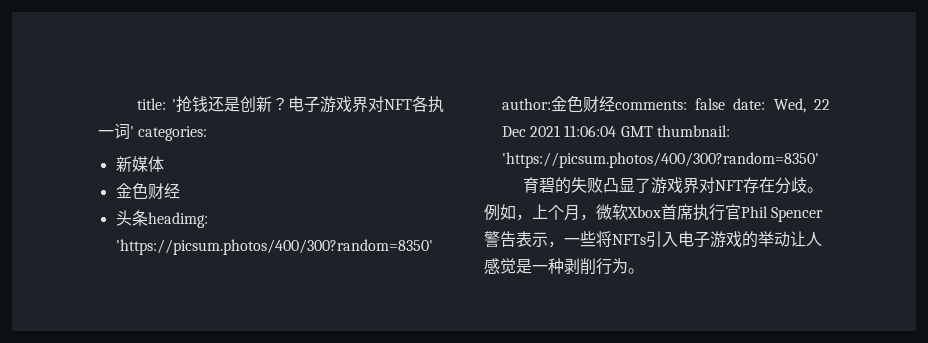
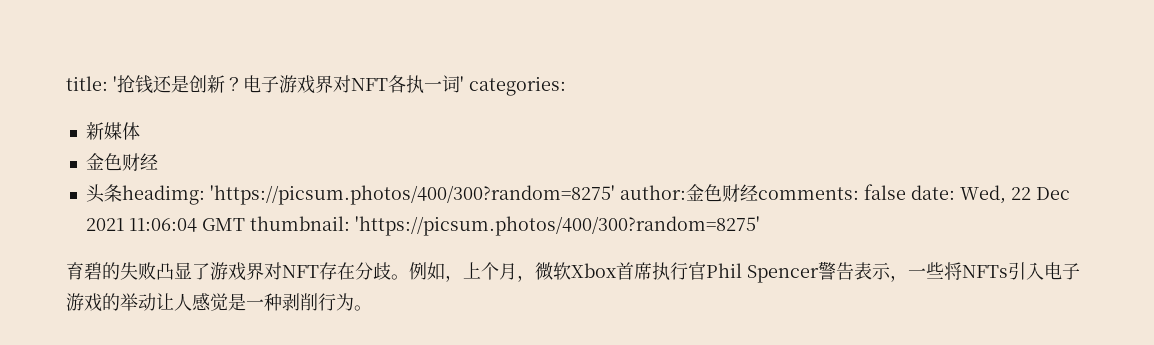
[115,239,433,255] 'https://picsum.photos/400/300?random=8350' -> [209,185,615,205] 'https://picsum.photos/400/300?random=8275'
[501,152,819,168] 'https://picsum.photos/400/300?random=8350' -> [354,216,760,236] 'https://picsum.photos/400/300?random=8275'

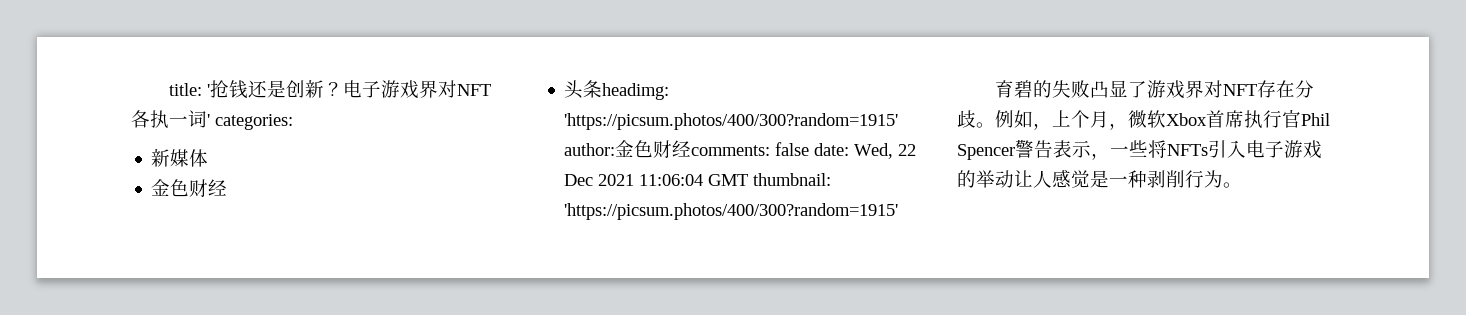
[209,185,615,205] 'https://picsum.photos/400/300?random=8275' -> [564,113,899,130] 'https://picsum.photos/400/300?random=1915'
[354,216,760,236] 'https://picsum.photos/400/300?random=8275' -> [564,203,899,220] 'https://picsum.photos/400/300?random=1915'

